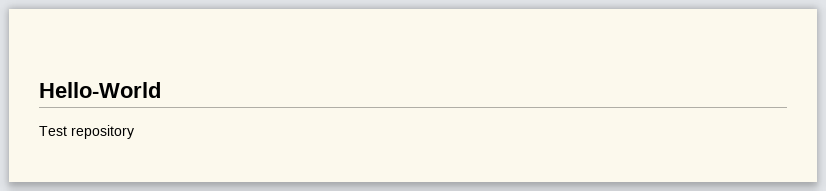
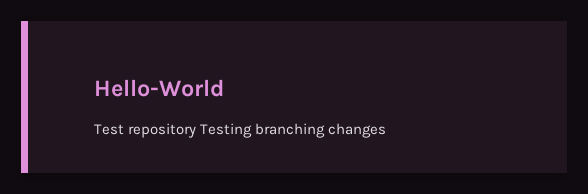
(134, 132) none -> [200,123,387,138] Testing branching changes

